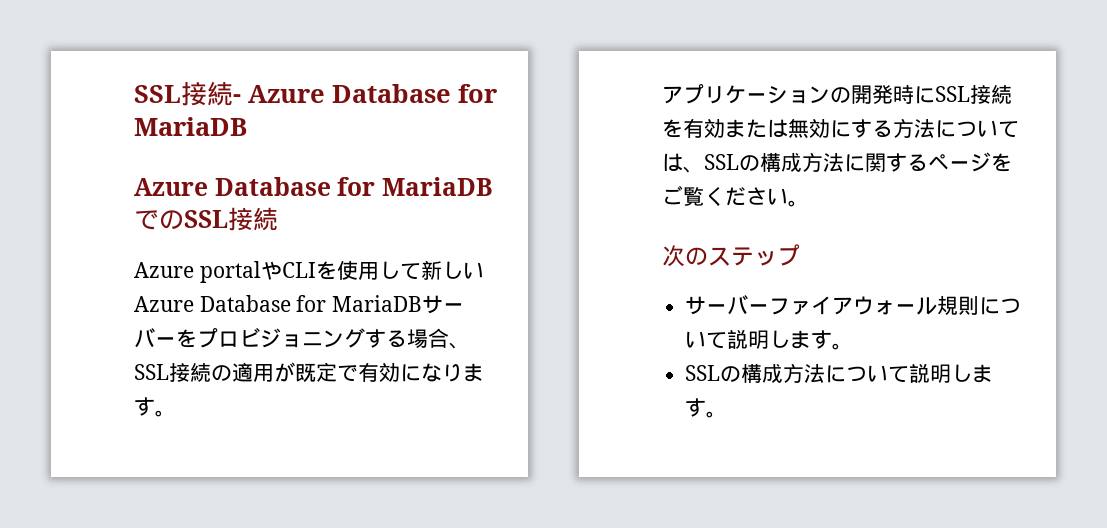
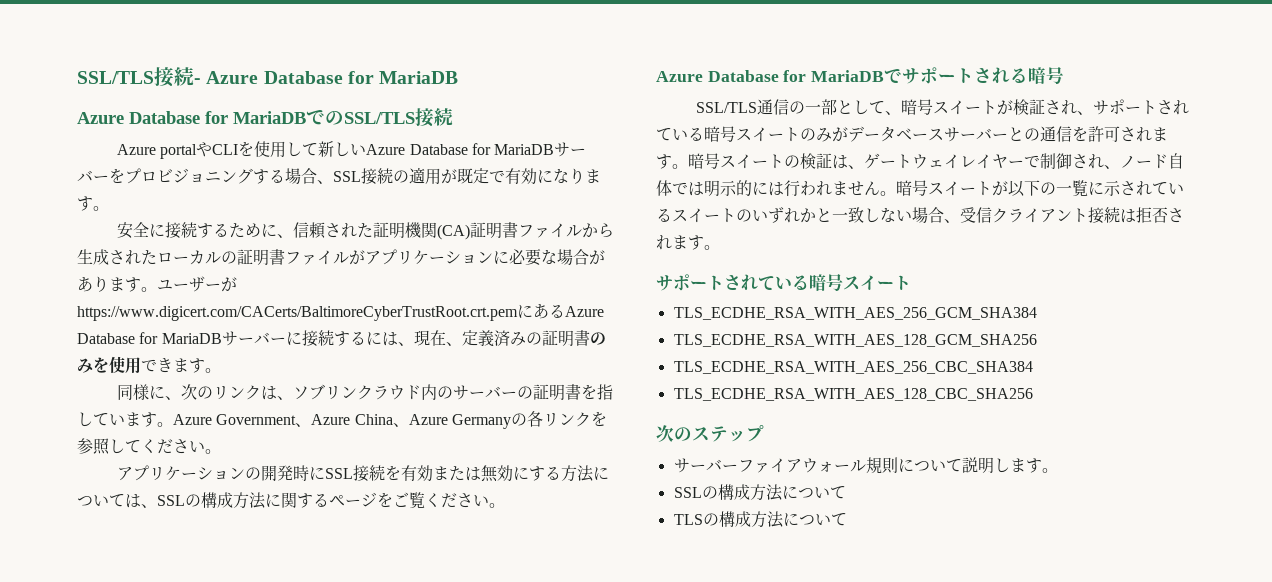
[134,85,181,103] SSL -> [77,71,154,84] SSL/TLS
[184,210,228,228] SSL -> [344,112,415,124] SSL/TLS
(176, 413) none -> [117,222,615,240] [77,249,605,266] [77,276,237,292] [77,304,604,321] [77,330,606,347] [77,356,221,374] [117,384,614,401] [77,411,607,429] [77,438,221,455] // 安全に接続するために、信頼された証明機関(CA)証明書ファイルから生成されたローカルの証明書ファイルがアプリケーションに必要な場合があります。ユーザーがhttps://www.digicert.com/CACerts/BaltimoreCyberTrustRoot.crt.pemにあるAzure Database for MariaDBサーバーに接続するには、現在、定義済みの証明書のみを使用できます。 // 同様に、次のリンクは、ソブリンクラウド内のサーバーの証明書を指しています。Azure Government、Azure China、Azure Germanyの各リンクを参照してください。
(809, 203) none -> [656,67,1065,84] [696,99,1190,115] [656,126,1168,142] [656,153,1184,169] [656,180,1184,197] [656,207,1184,224] [656,235,720,250] [656,274,911,291] [673,307,1037,320] [673,334,1037,347] [673,361,1033,374] [673,388,1033,401] // Azure Database for MariaDBでサポートされる暗号 // SSL/TLS通信の一部として、暗号スイートが検証され、サポートされている暗号スイートのみがデータベースサーバーとの通信を許可されます。暗号スイートの検証は、ゲートウェイレイヤーで制御され、ノード自体では明示的には行われません。暗号スイートが以下の一覧に示されているスイートのいずれかと一致しない場合、受信クライアント接続は拒否されます。 // サポートされている暗号スイート // TLS_ECDHE_RSA_WITH_AES_256_GCM_SHA384 // TLS_ECDHE_RSA_WITH_AES_128_GCM_SHA256 // TLS_ECDHE_RSA_WITH_AES_256_CBC_SHA384 // TLS_ECDHE_RSA_WITH_AES_128_CBC_SHA256
[909,363,994,383] [685,398,728,418] 説明します。 -> [673,511,847,528] // TLSの構成方法について

